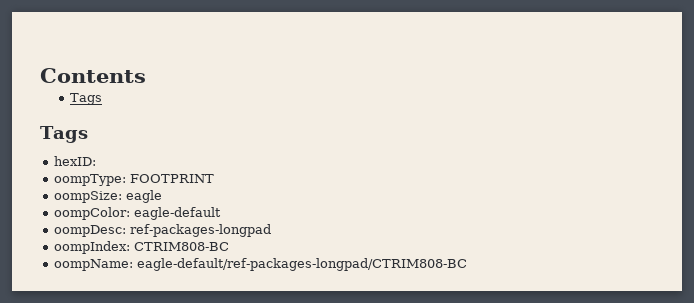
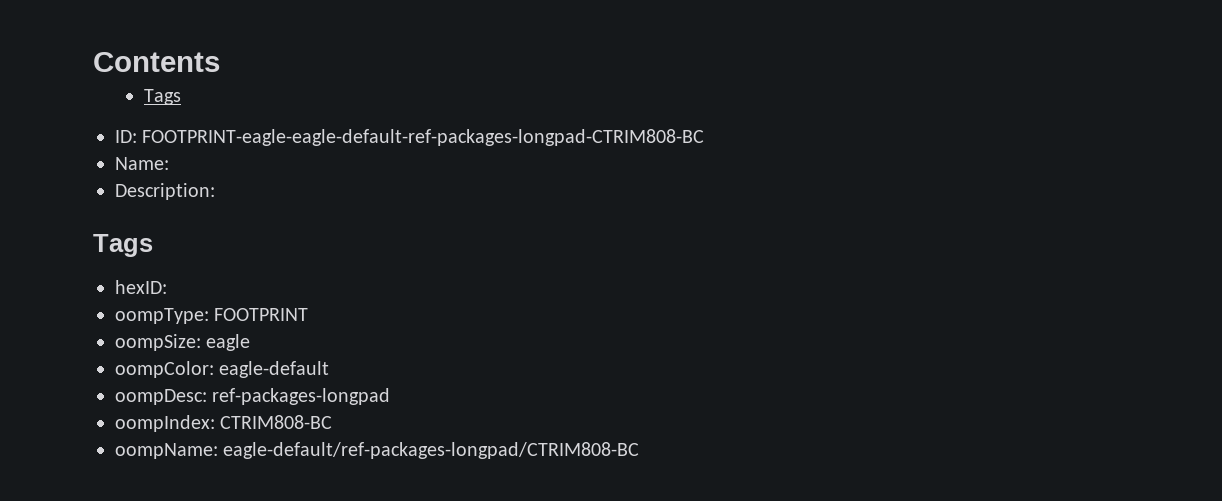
(103, 99) none -> [115,129,705,146] [115,157,169,170] [115,183,215,200] // ID: FOOTPRINT-eagle-eagle-default-ref-packages-longpad-CTRIM808-BC // Name: // Description:

